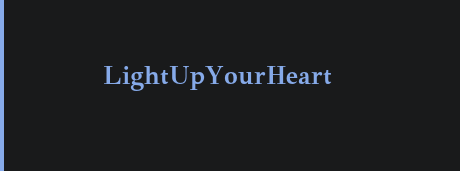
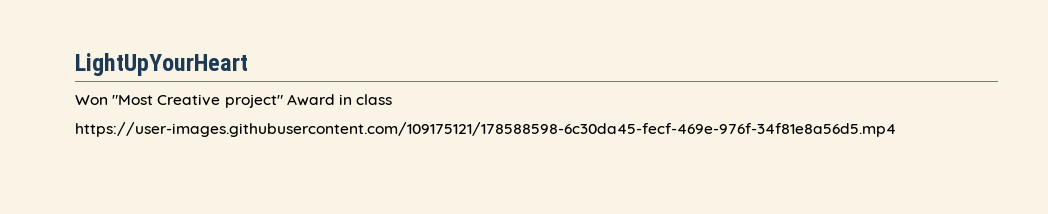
(332, 78) none -> [75,94,393,108] [75,122,896,137] // Won "Most Creative project" Award in class // https://user-images.githubusercontent.com/109175121/178588598-6c30da45-fecf-469e-976f-34f81e8a56d5.mp4

